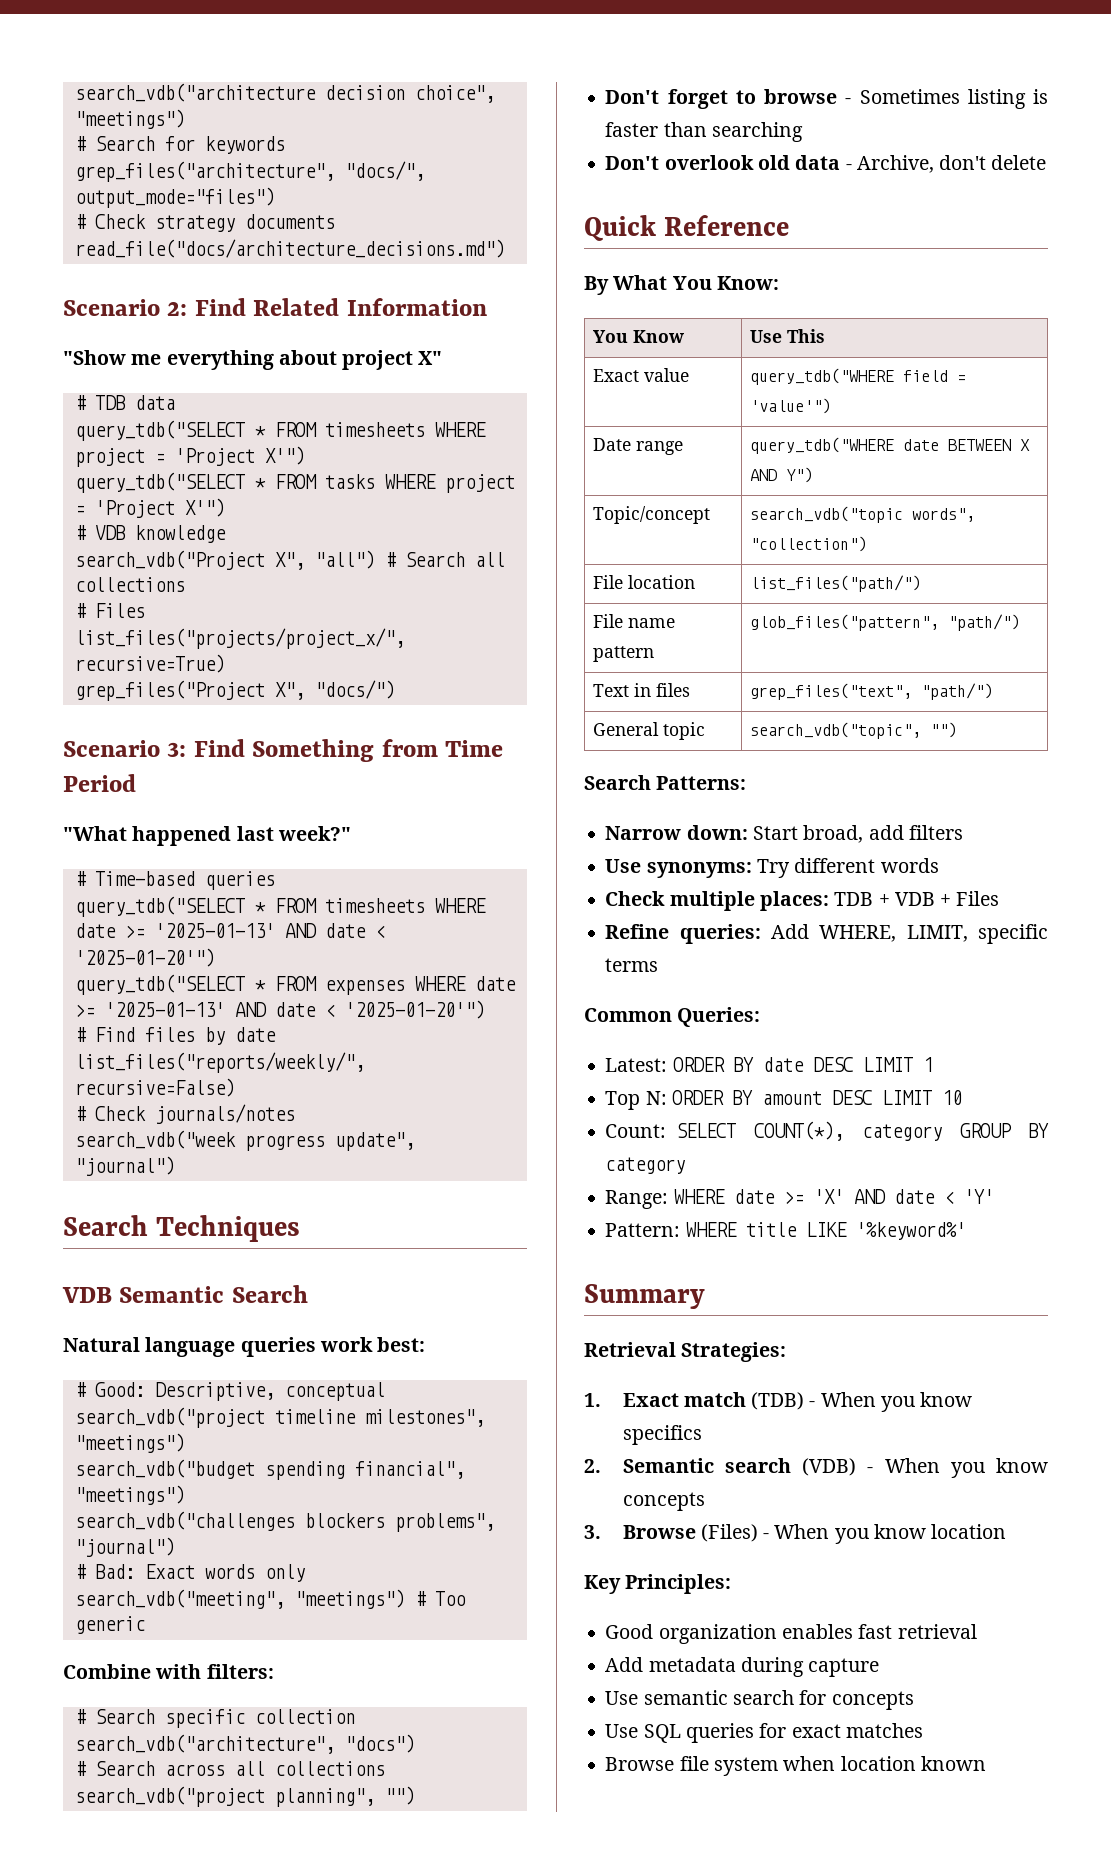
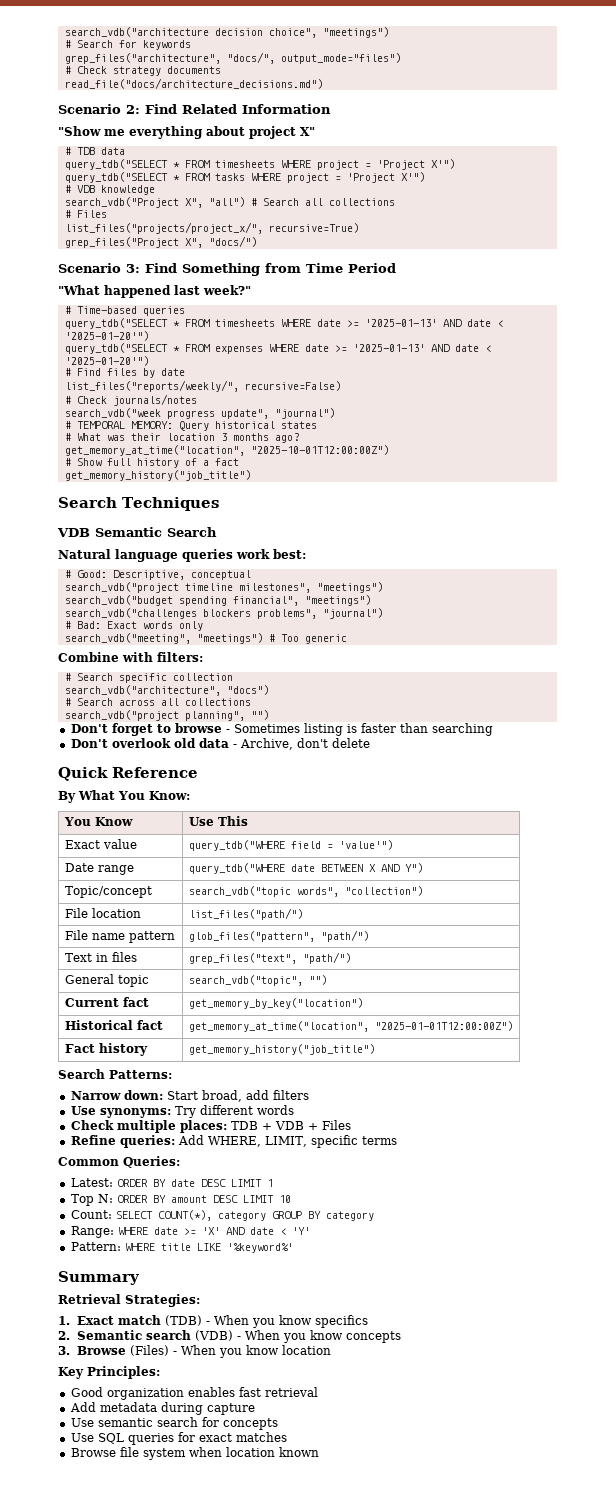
(175, 1166) none -> [64,421,317,431] [64,433,299,443] [64,445,389,456] [64,458,239,468] [64,470,251,481] // # TEMPORAL MEMORY: Query historical states // # What was their location 3 months ago? // get_memory_at_time("location", "2025-10-01T12:00:00Z") // # Show full history of a fact // get_memory_history("job_title")
(958, 730) none -> [64,997,149,1007] [188,998,363,1009] [64,1020,163,1030] [188,1021,513,1032] [64,1043,148,1056] [188,1044,375,1055] // Current fact | get_memory_by_key("location") // Historical fact | get_memory_at_time("location", "2025-01-01T12:00:00Z") // Fact history | get_memory_history("job_title")

